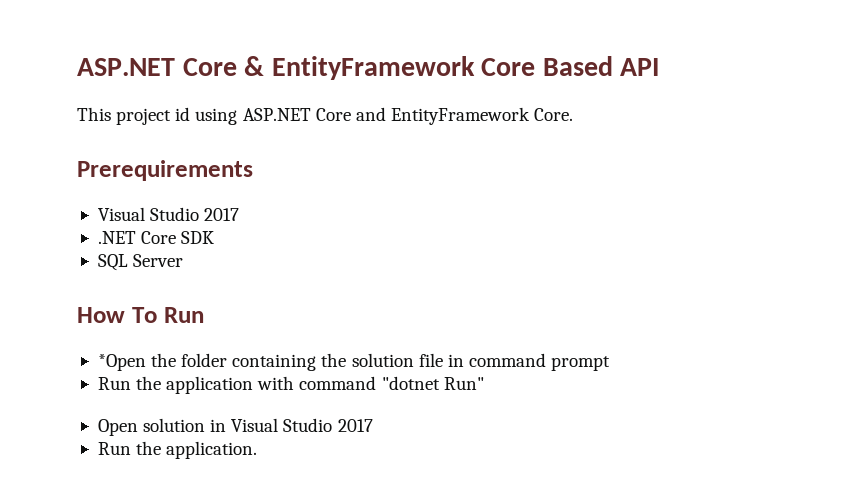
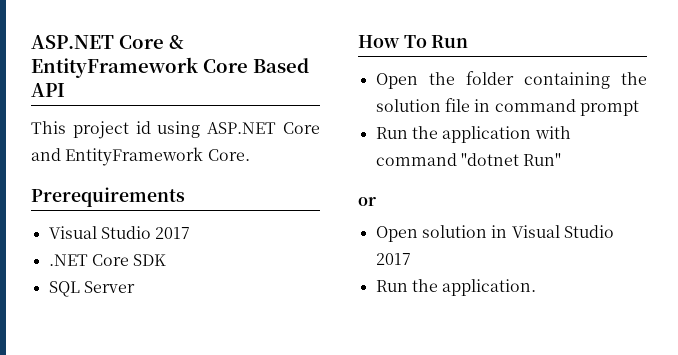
[97,354,146,371] *Open -> [375,73,418,89] Open
(484, 383) none -> [358,197,376,206] // or

